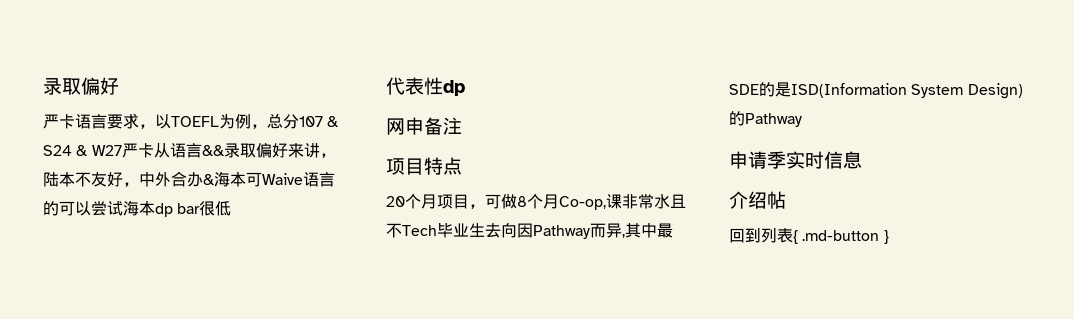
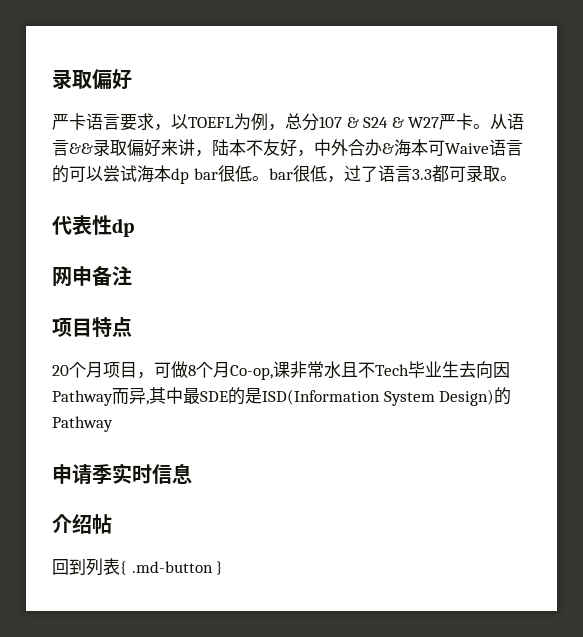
(154, 150) none -> [473,124,491,129] 。
(232, 208) none -> [251,165,517,183] 。bar很低，过了语言3.3都可录取。

